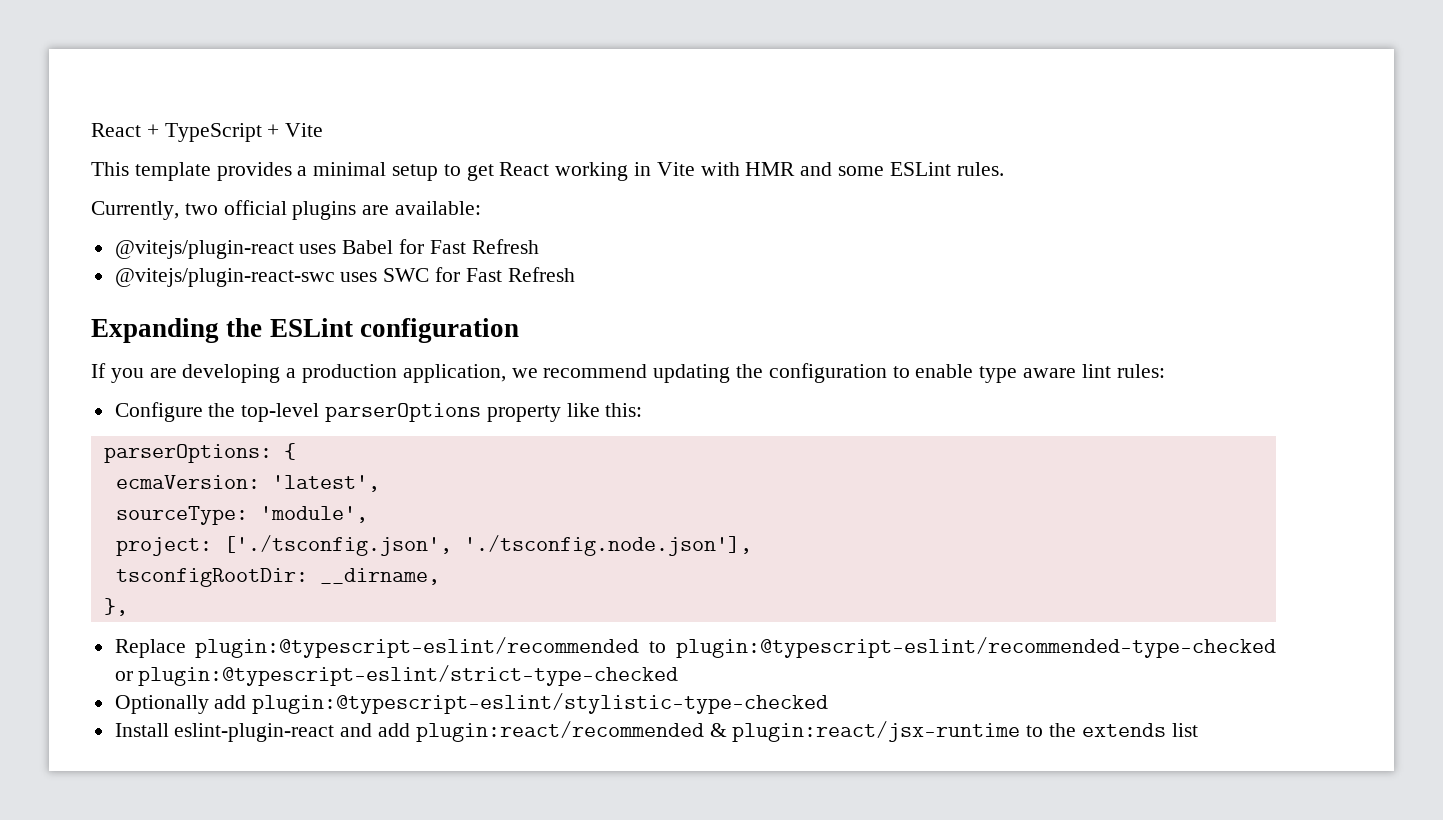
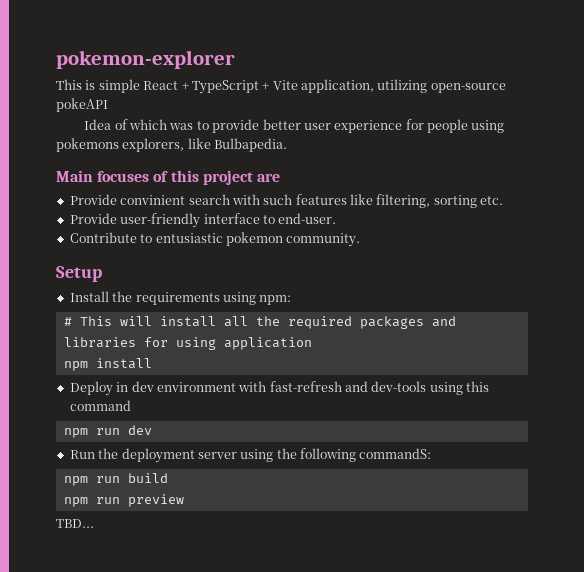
(91, 130) none -> [56,50,235,69] [56,79,140,93] pokemon-explorer // This is simple
[91,162,1004,181] [91,200,482,220] [114,239,539,259] [114,267,575,287] [91,318,519,343] [91,363,1165,383] [114,402,643,422] [103,443,296,463] [115,475,380,492] [115,506,368,525] [115,535,752,556] [115,568,440,587] [103,598,128,616] [114,637,1276,658] [114,665,679,686] [114,693,829,714] [114,721,1198,742] // This template provides a minimal setup to get React working in Vite with HMR and some ESLint rules. // Currently, two official plugins are available: // @vitejs/plugin-react uses Babel for Fast Refresh // @vitejs/plugin-react-swc uses SWC for Fast Refresh // Expanding the ESLint configuration // If you are developing a production application, we recommend updating the configuration to enable type aware lint rules: // Configure the top-level parserOptions property like this: // parserOptions: { // ecmaVersion: 'latest', // sourceType: 'module', // project: ['./tsconfig.json', './tsconfig.node.json'], // tsconfigRootDir: __dirname, // }, // Replace plugin:@typescript-eslint/recommended to plugin:@typescript-eslint/recommended-type-checked or plugin:@typescript-eslint/strict-type-checked // Optionally add plugin:@typescript-eslint/stylistic-type-checked // Install eslint-plugin-react and add plugin:react/recommended & plugin:react/jsx-runtime to the extends list -> [301,79,506,93] [56,98,108,112] [84,119,505,133] [56,138,288,152] [56,170,280,185] [69,194,504,208] [69,213,337,228] [69,232,361,247] [56,266,102,282] [69,291,292,305] [63,316,456,329] [63,337,312,350] [63,358,152,371] [69,381,490,396] [69,400,131,411] [63,425,152,438] [69,448,432,463] [63,473,168,486] [63,494,184,507] [56,519,94,528] application, utilizing open-source pokeAPI // Idea of which was to provide better user experience for people using pokemons explorers, like Bulbapedia. // Main focuses of this project are // Provide convinient search with such features like filtering, sorting etc. // Provide user-friendly interface to end-user. // Contribute to entusiastic pokemon community. // Setup // Install the requirements using npm: // # This will install all the required packages and libraries for using application // npm install // Deploy in dev environment with fast-refresh and dev-tools using this command // npm run dev // Run the deployment server using the following commandS: // npm run build // npm run preview // TBD...

